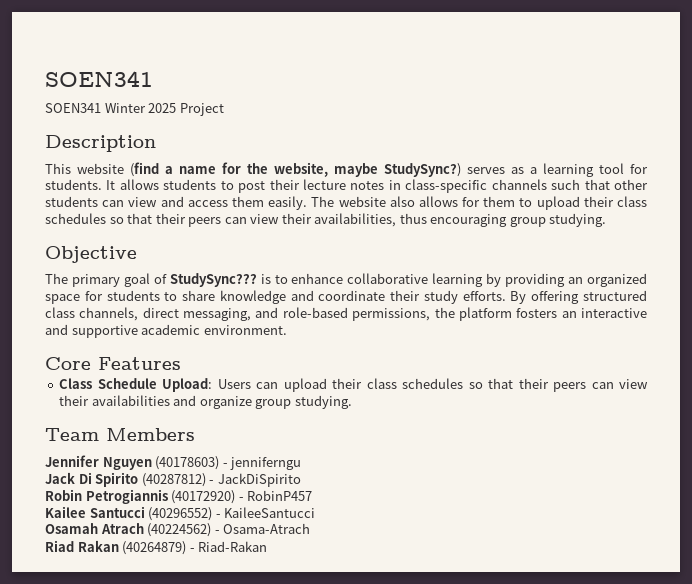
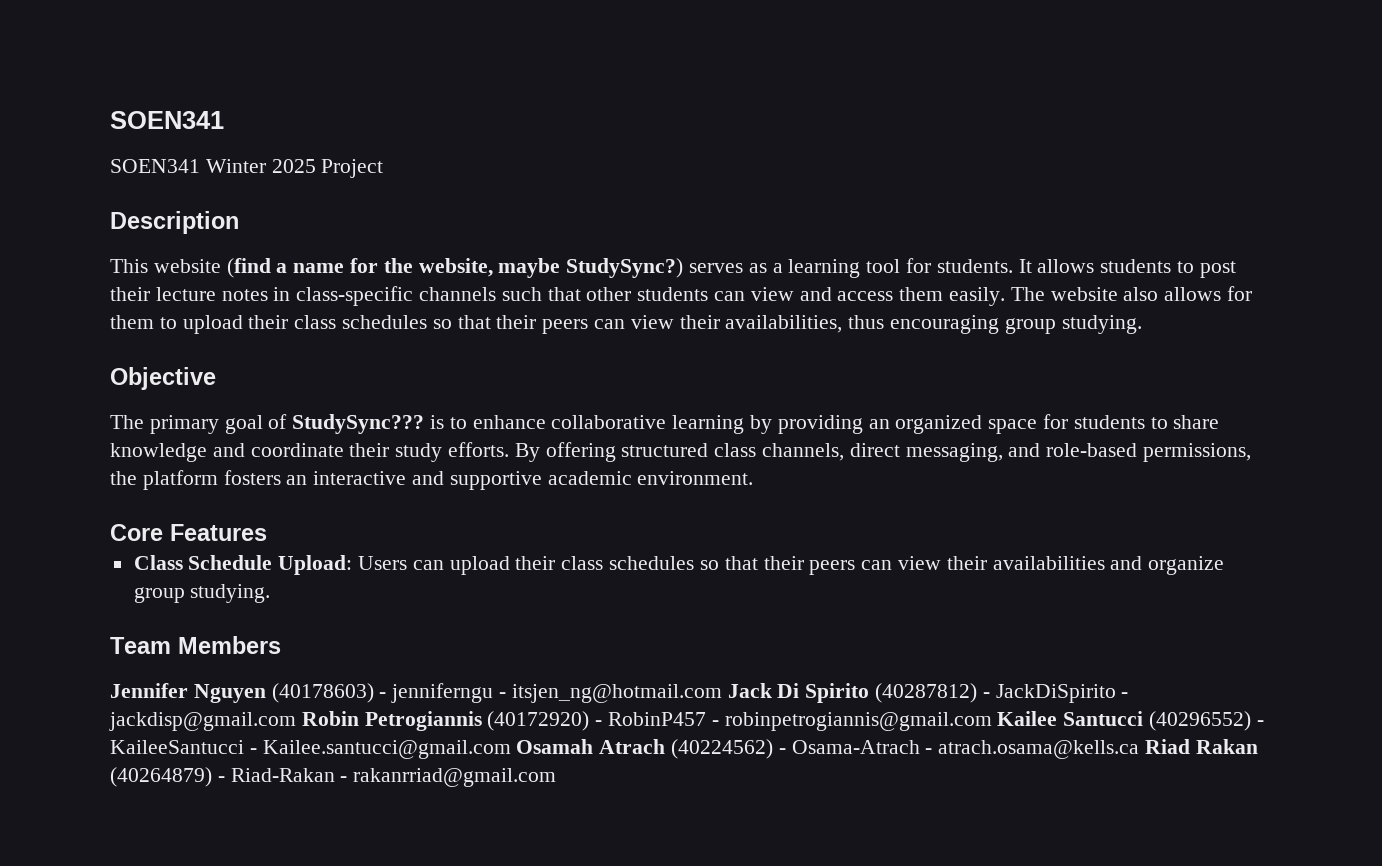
(302, 463) // -> [499,684,722,703] - itsjen_ng@hotmail.com
(301, 480) // -> [1121,692,1129,698] [109,712,296,731] - jackdisp@gmail.com
(313, 495) // -> [711,712,992,731] - robinpetrogiannis@gmail.com
(316, 512) // -> [249,740,511,759] - Kailee.santucci@gmail.com
(311, 528) // -> [925,740,1140,759] - atrach.osama@kells.ca
(268, 546) none -> [340,768,557,787] - rakanrriad@gmail.com

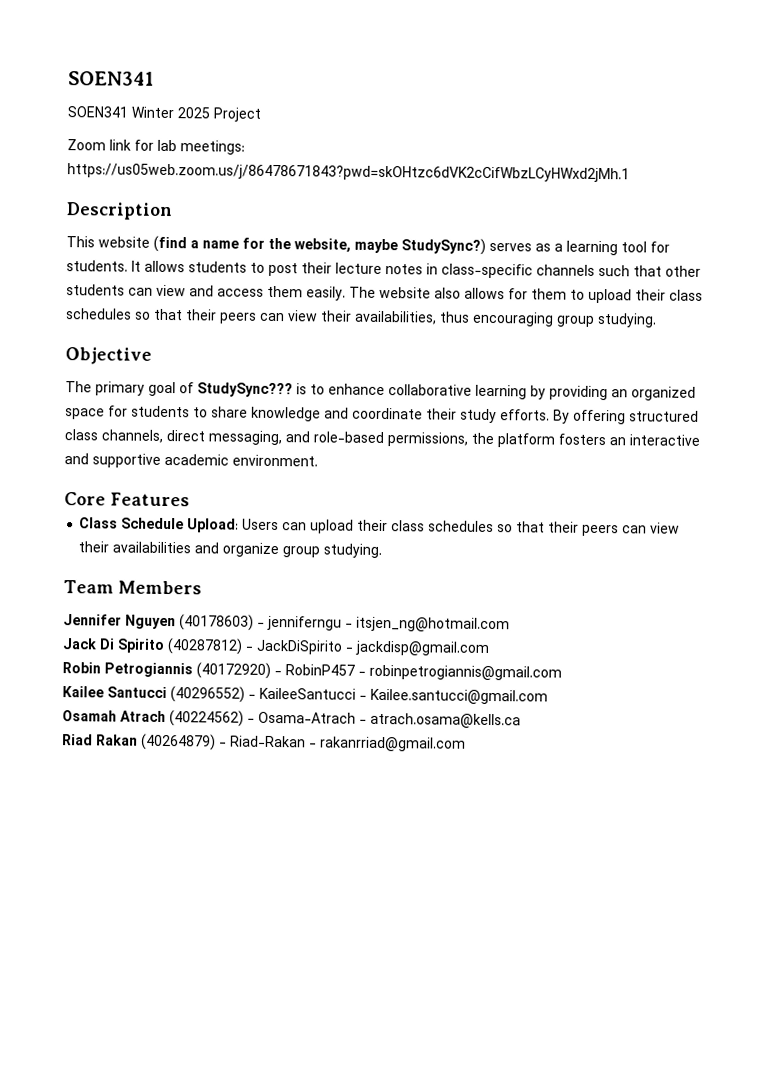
(384, 168) none -> [67,139,245,155] [67,163,630,183] // Zoom link for lab meetings: https://us05web.zoom.us/j/86478671843?pwd=skOHtzc6dVK2cCifWbzLCyHWxd2jMh.1
(722, 693) none -> (510, 624) //
(296, 721) none -> (490, 648) //
(992, 721) none -> (562, 672) //
(511, 749) none -> (548, 696) //
(1140, 749) none -> (521, 720) //

